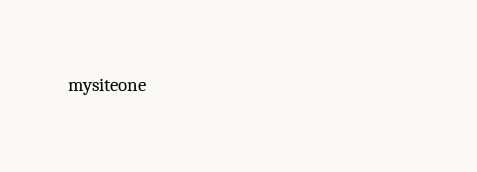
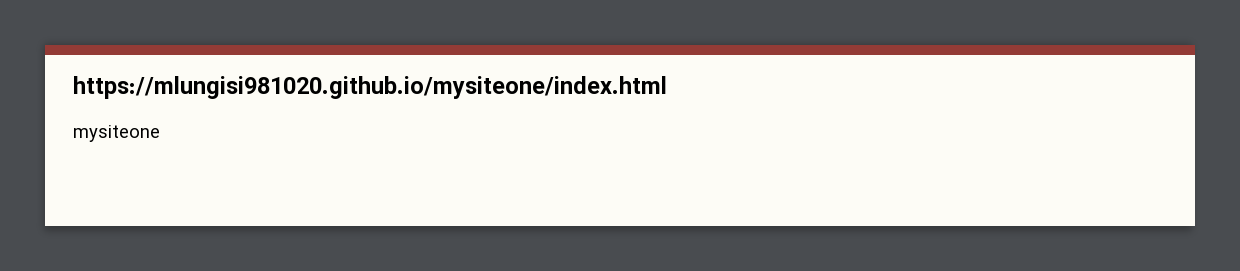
(68, 86) none -> [73,76,667,99] https://mlungisi981020.github.io/mysiteone/index.html //

